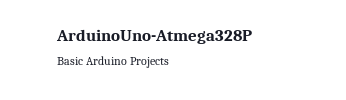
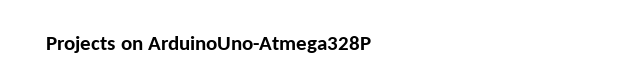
(56, 36) none -> [46,36,143,53] Projects on
[57,56,170,68] // Basic Arduino Projects -> (372, 44) none

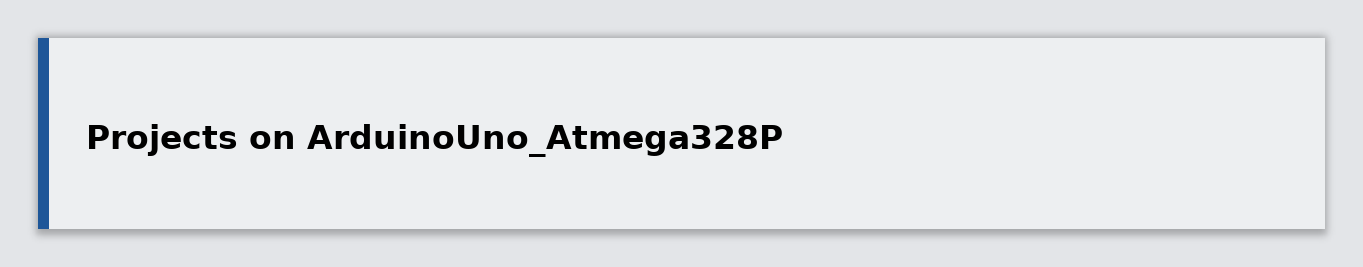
[148,36,372,53] ArduinoUno-Atmega328P -> [307,124,783,157] ArduinoUno_Atmega328P

